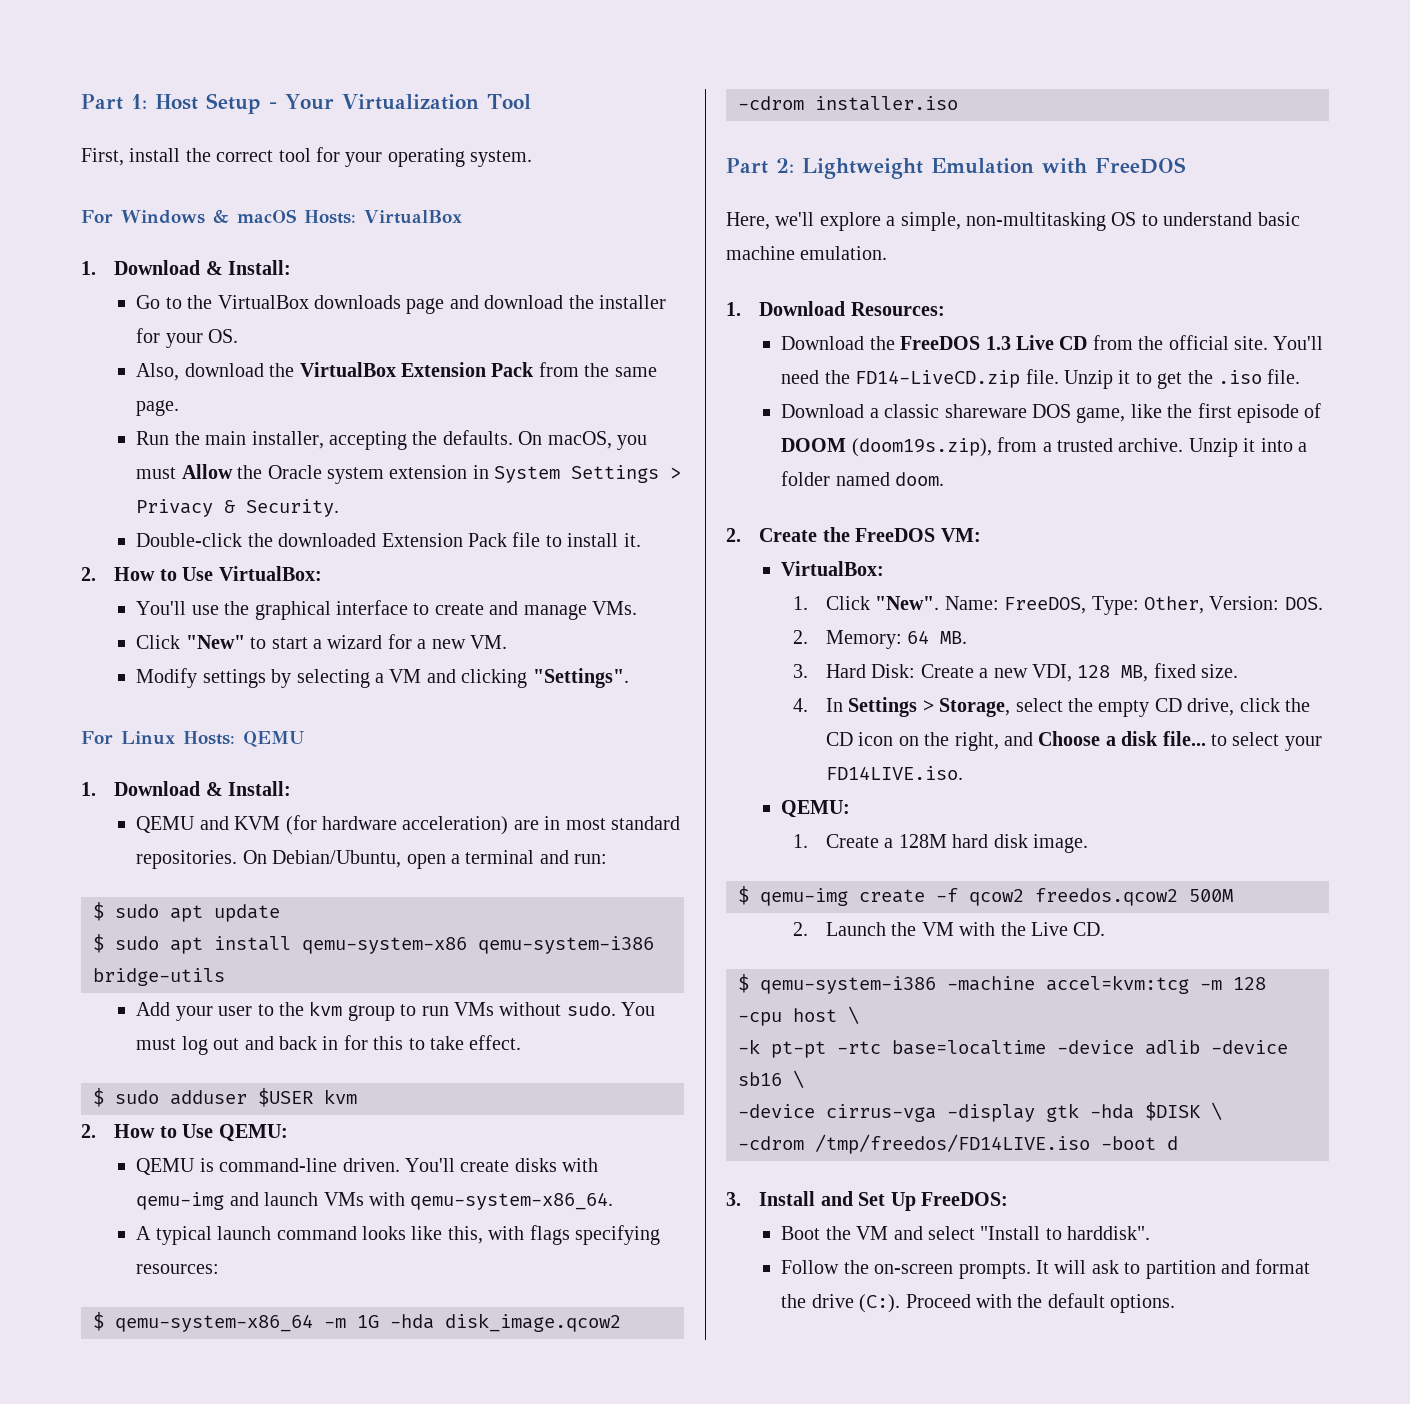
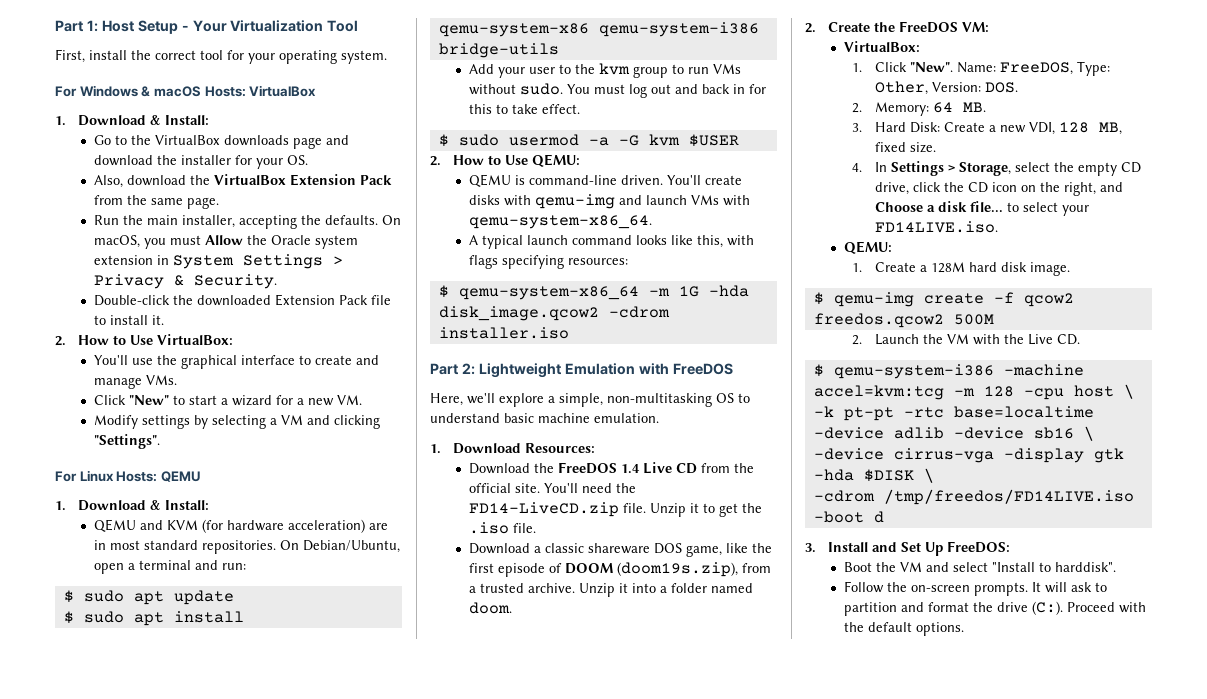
[170,1090,247,1105] adduser -> [508,134,680,146] usermod -a -G kvm
[324,1089,357,1104] kvm -> (739, 140) none
[985,336,1011,350] 1.3 -> [621,464,641,474] 1.4

